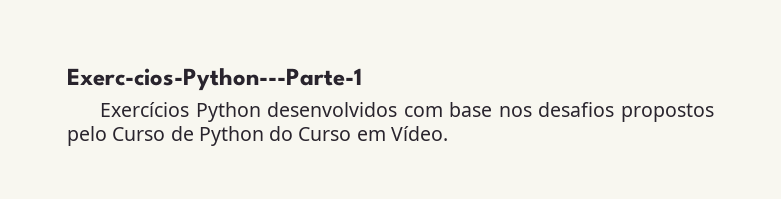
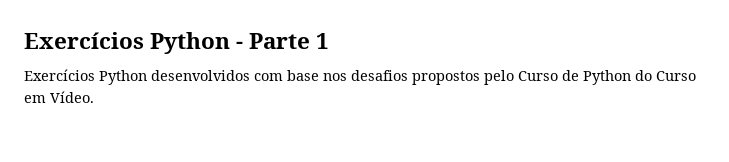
[67,68,362,91] Exerc-cios-Python---Parte-1 -> [24,32,330,54] Exercícios Python - Parte 1

